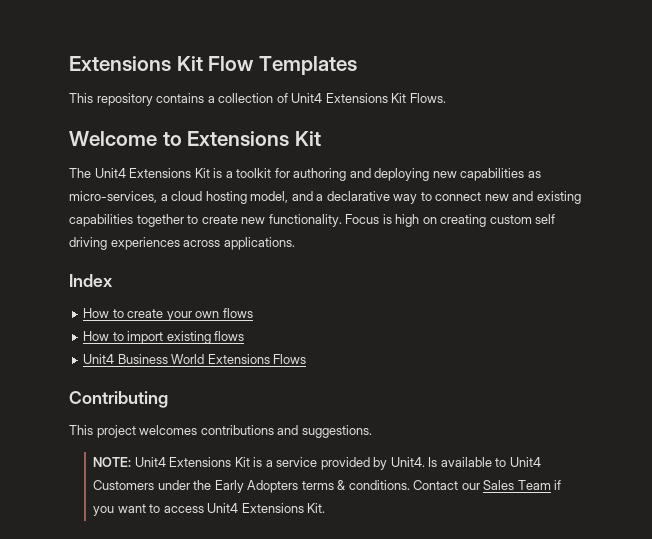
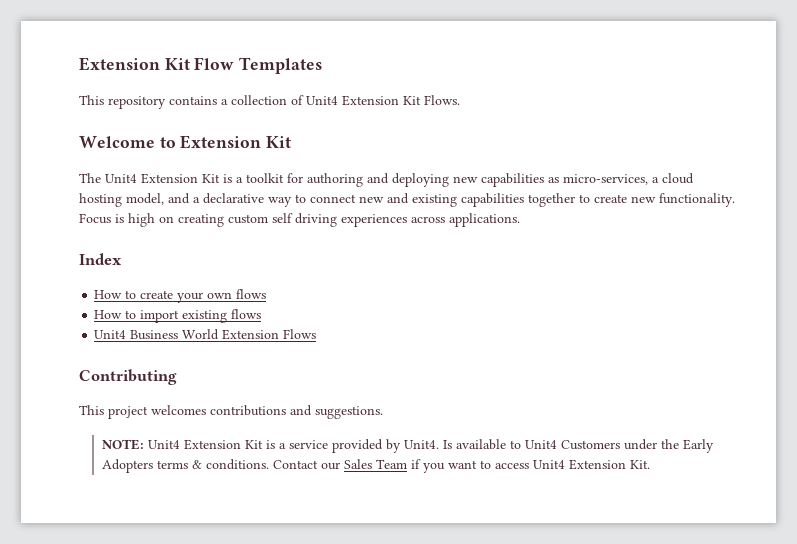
[69,56,171,71] Extensions -> [79,57,160,71] Extension
[325,93,388,103] Extensions -> [342,95,399,106] Extension
[187,131,290,146] Extensions -> [180,135,262,149] Extension
[129,168,192,178] Extensions -> [141,173,198,184] Extension
[207,354,270,364] Extensions -> [222,329,280,340] Extension
[169,457,232,467] Extensions -> [184,439,242,450] Extension
[241,503,304,513] Extensions -> [569,459,627,470] Extension

